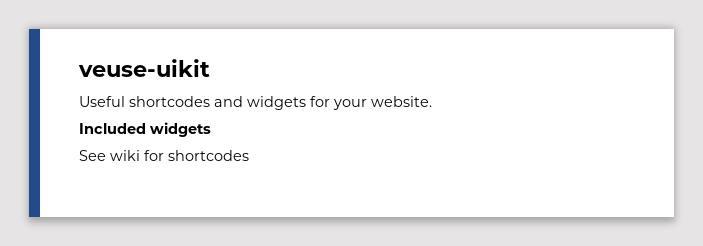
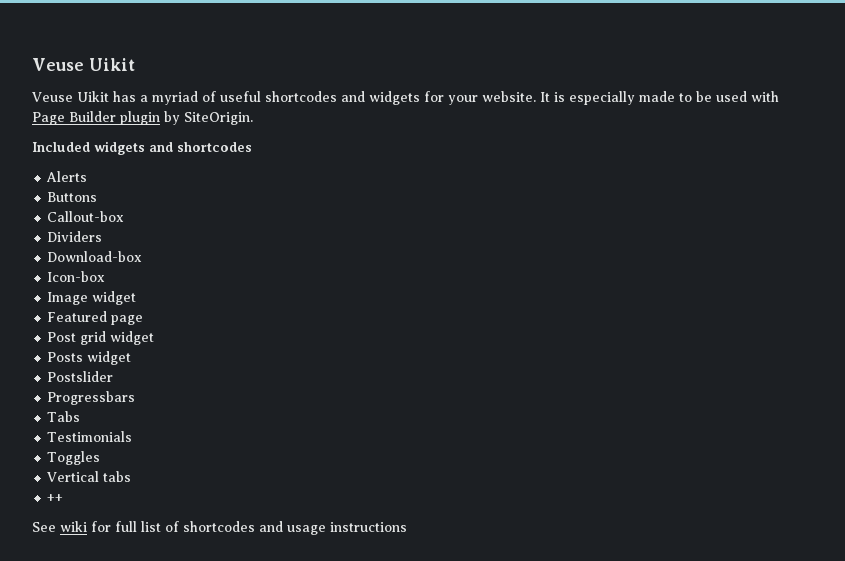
[78,59,210,77] [79,96,125,107] veuse-uikit // Useful -> [32,58,135,71] [32,91,261,105] Veuse Uikit // Veuse Uikit has a myriad of useful
[79,122,211,137] [79,150,249,161] // Included widgets // See wiki for shortcodes -> [540,91,779,105] [32,111,253,125] [32,141,252,155] [46,171,88,182] [47,192,98,202] [47,211,125,222] [47,231,103,242] [47,251,143,262] [47,271,106,282] [47,291,137,305] [47,311,144,325] [47,331,155,345] [47,351,132,365] [47,371,114,382] [47,391,136,405] [47,411,81,422] [47,431,133,442] [47,451,101,465] [47,471,132,482] [47,494,64,502] [32,521,407,535] It is especially made to be used with Page Builder plugin by SiteOrigin. // Included widgets and shortcodes // Alerts // Buttons // Callout-box // Dividers // Download-box // Icon-box // Image widget // Featured page // Post grid widget // Posts widget // Postslider // Progressbars // Tabs // Testimonials // Toggles // Vertical tabs // ++ // See wiki for full list of shortcodes and usage instructions

